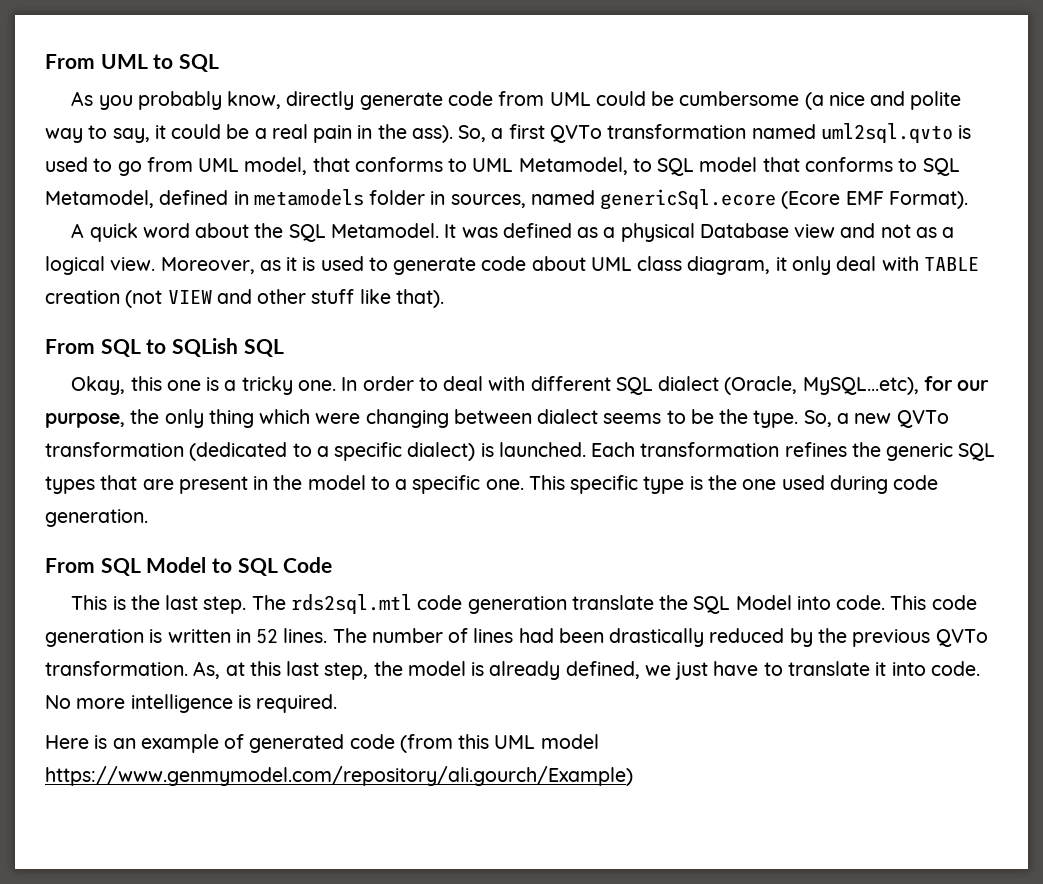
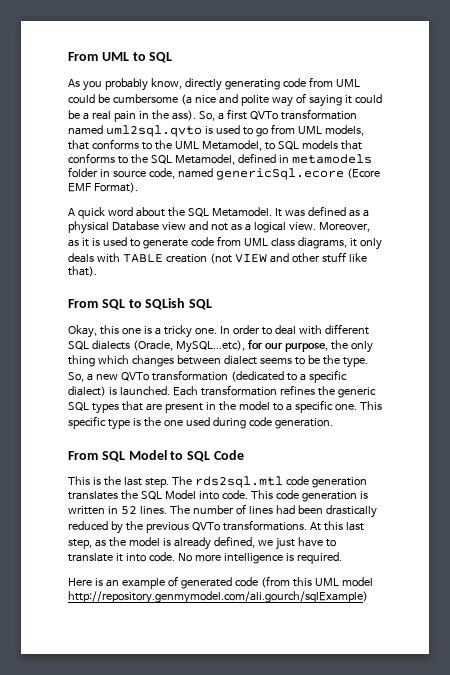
[359,92,443,110] generate -> [224,79,280,90] generating
[88,125,150,143] to say, -> [295,93,342,107] of saying
[244,157,468,175] model, that conforms to -> [324,125,364,136] [68,139,172,150] models, that conforms to the
[699,157,918,172] model that conforms to -> [301,140,362,150] [68,153,148,164] models that conforms to the
[450,194,526,208] sources, -> [112,168,175,179] source code,
[531,256,586,271] about -> [216,236,241,247] from
[687,256,771,275] diagram, -> [297,237,347,249] diagrams,
[836,256,877,271] deal -> [68,253,94,263] deals
[658,376,720,391] dialect -> [91,340,130,350] dialects
[315,409,449,428] were changing -> [131,355,174,367] changes
[571,595,654,610] translate -> [68,491,118,500] translates
[45,661,245,679] transformation. As, at -> [222,520,321,531] transformations. At
(369, 671) none -> [94,539,106,547] as
[45,766,633,786] https://www.genmymodel.com/repository/ali.gourch/Example) -> [68,591,368,604] http://repository.genmymodel.com/ali.gourch/sqlExample)

